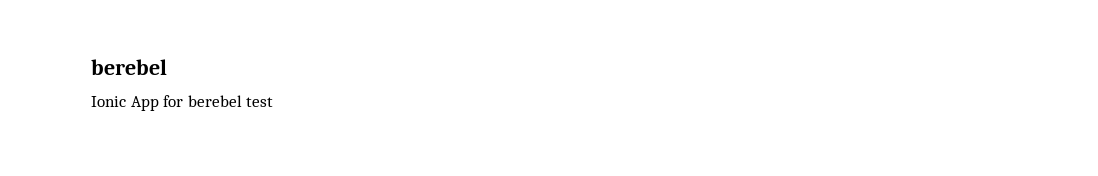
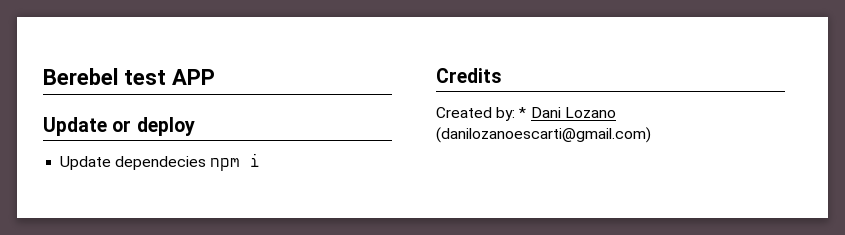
[91,59,167,75] [91,95,274,111] berebel // Ionic App for berebel test -> [43,68,215,85] [43,117,195,136] [60,153,261,171] [436,68,502,83] [436,107,616,121] [436,127,651,143] Berebel test APP // Update or deploy // Update dependecies npm i // Credits // Created by: * Dani Lozano (danilozanoescarti@gmail.com)

